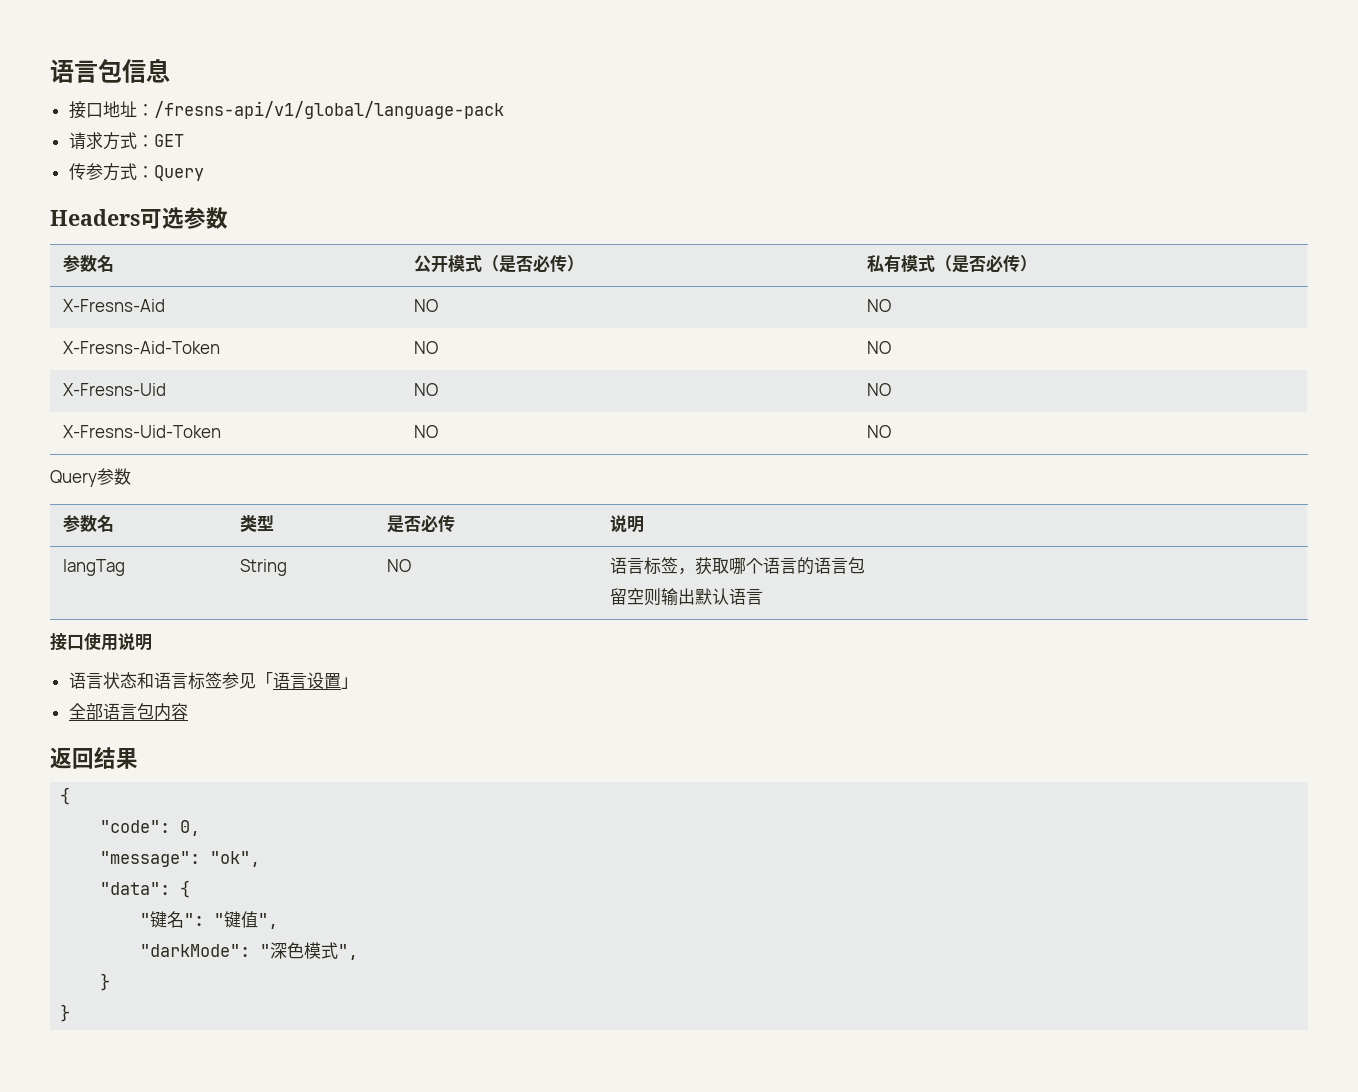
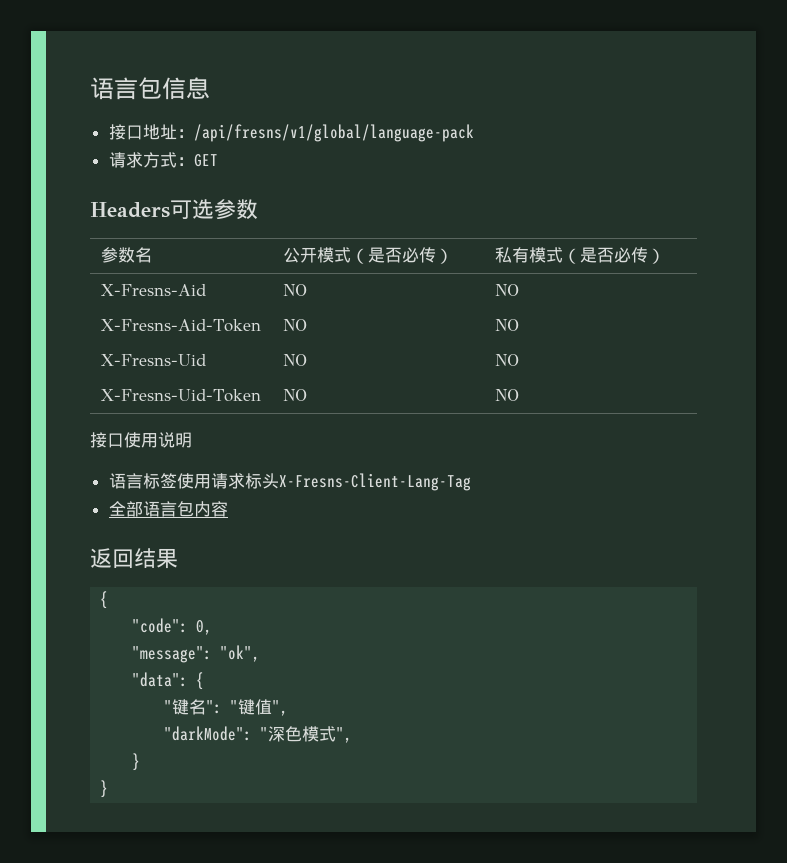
[153,101,504,119] /fresns-api/v1/global/language-pack -> [193,124,474,142] /api/fresns/v1/global/language-pack
[68,163,204,181] // 传参方式：Query -> (218, 160) none
[50,468,131,487] [63,515,115,532] [240,515,275,532] [387,515,456,533] [610,515,645,533] [63,559,126,576] [240,559,288,576] [387,559,412,572] [610,557,866,575] [610,588,764,606] [50,633,152,651] [68,672,358,690] Query参数 // 参数名 | 类型 | 是否必传 | 说明 // langTag | String | NO | 语言标签，获取哪个语言的语言包 // 留空则输出默认语言 // 接口使用说明 // 语言状态和语言标签参见「语言设置」 -> [90,432,192,448] [108,473,471,491] 接口使用说明 // 语言标签使用请求标头X-Fresns-Client-Lang-Tag

